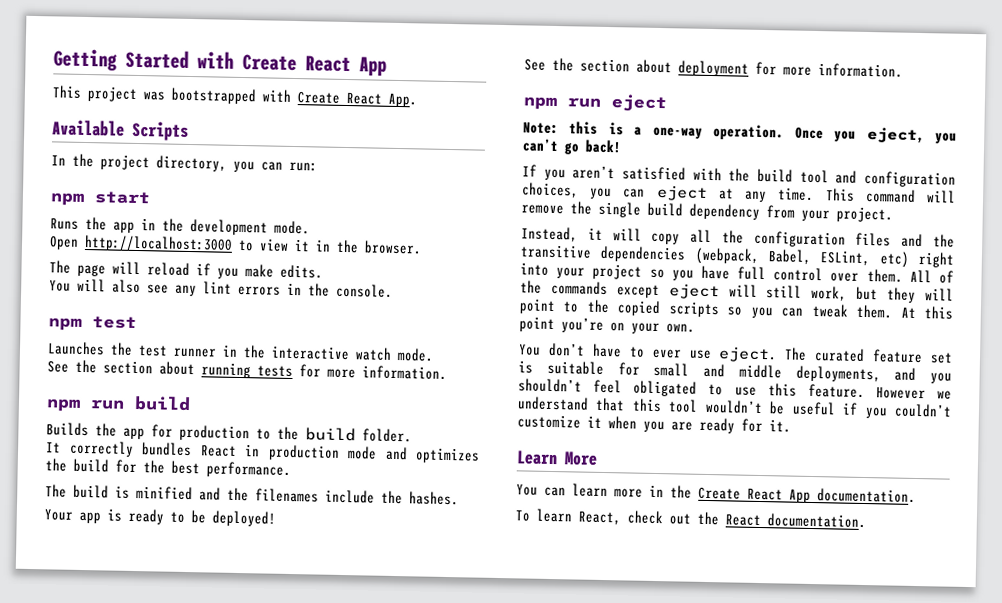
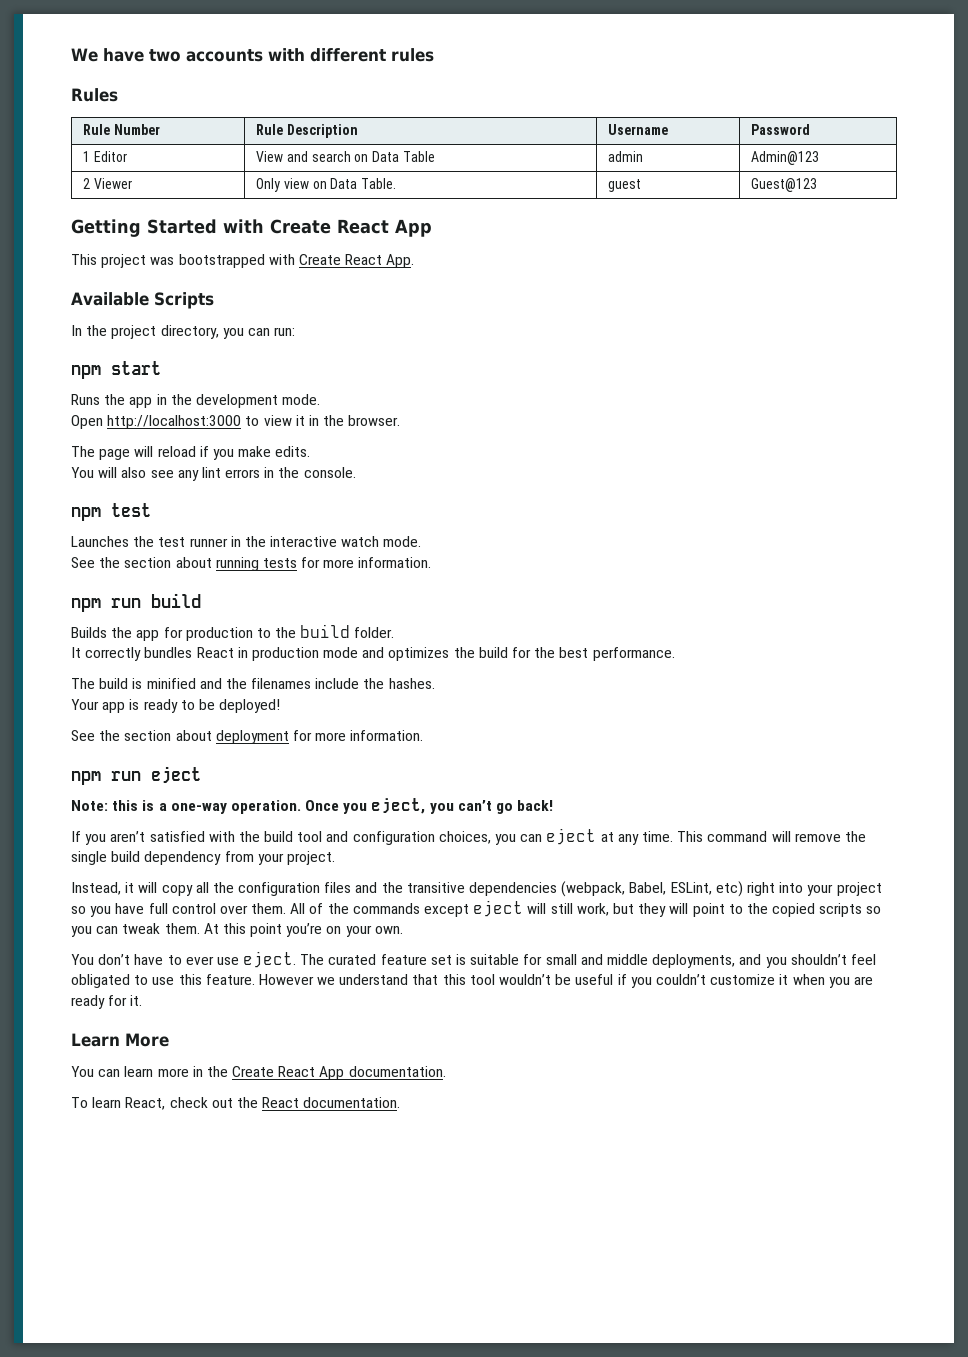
(53, 60) none -> [71,48,434,62] [71,88,118,102] [82,124,160,135] [255,124,358,138] [607,124,668,135] [750,124,810,135] [82,151,127,162] [255,151,435,162] [607,151,643,162] [750,151,819,165] [82,178,132,189] [255,178,397,192] [607,179,641,192] [750,178,817,192] We have two accounts with different rules // Rules // Rule Number | Rule Description | Username | Password // 1 Editor | View and search on Data Table | admin | Admin@123 // 2 Viewer | Only view on Data Table. | guest | Guest@123 //

